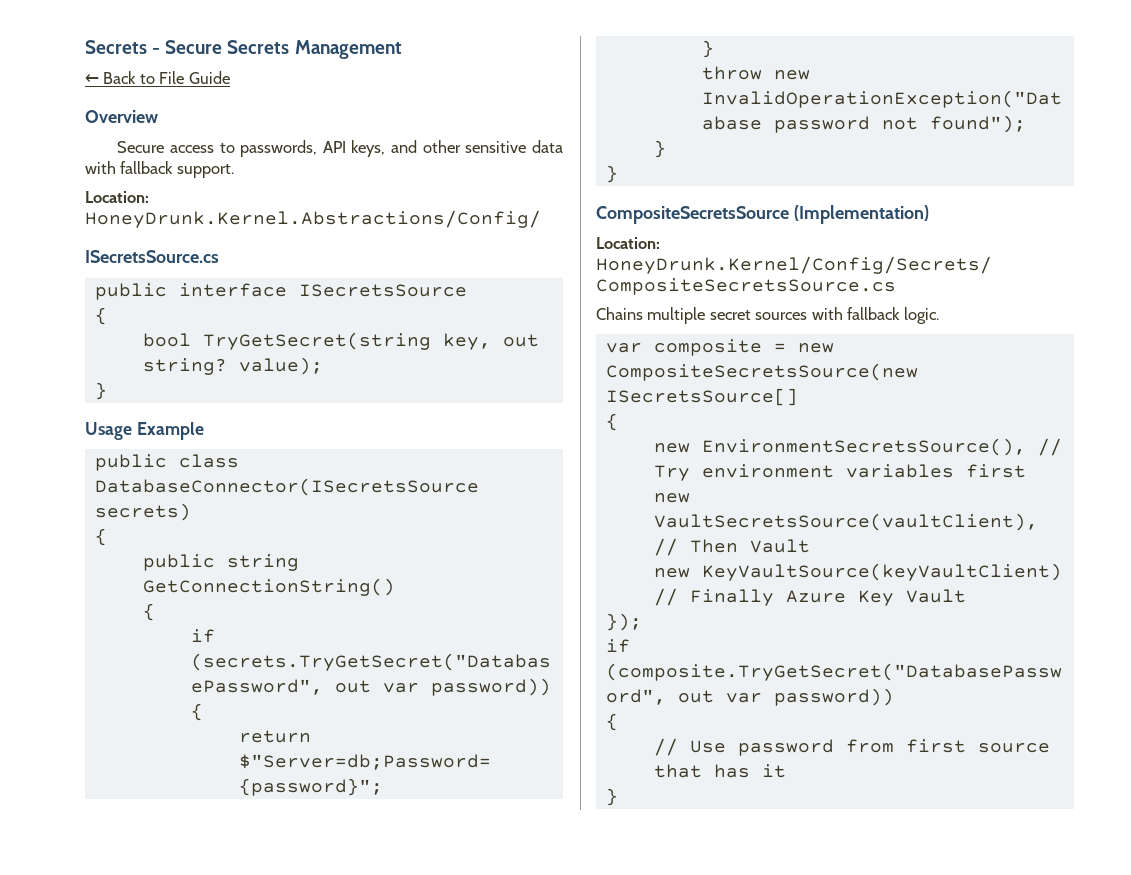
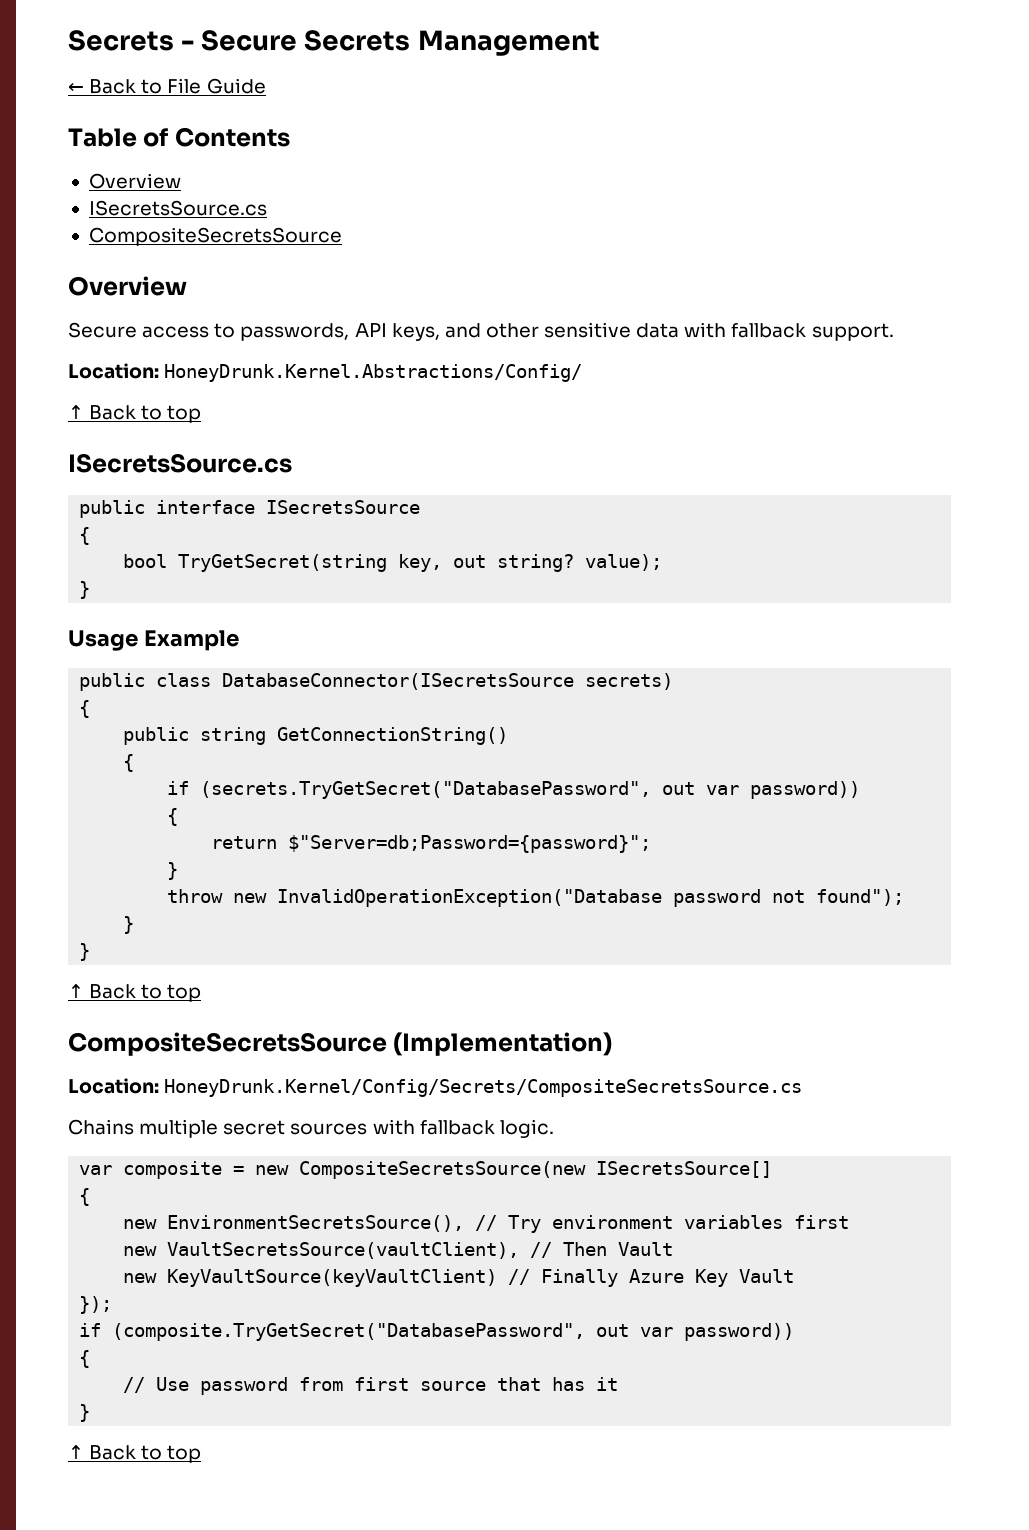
(230, 77) none -> [68,127,290,147] [88,173,181,189] [88,200,267,216] [88,227,342,246] // Table of Contents // Overview // ISecretsSource.cs // CompositeSecretsSource
(541, 219) none -> [68,405,202,423] // ↑ Back to top
(618, 174) none -> [68,984,202,1002] // ↑ Back to top
(618, 797) none -> [68,1445,202,1463] // ↑ Back to top

